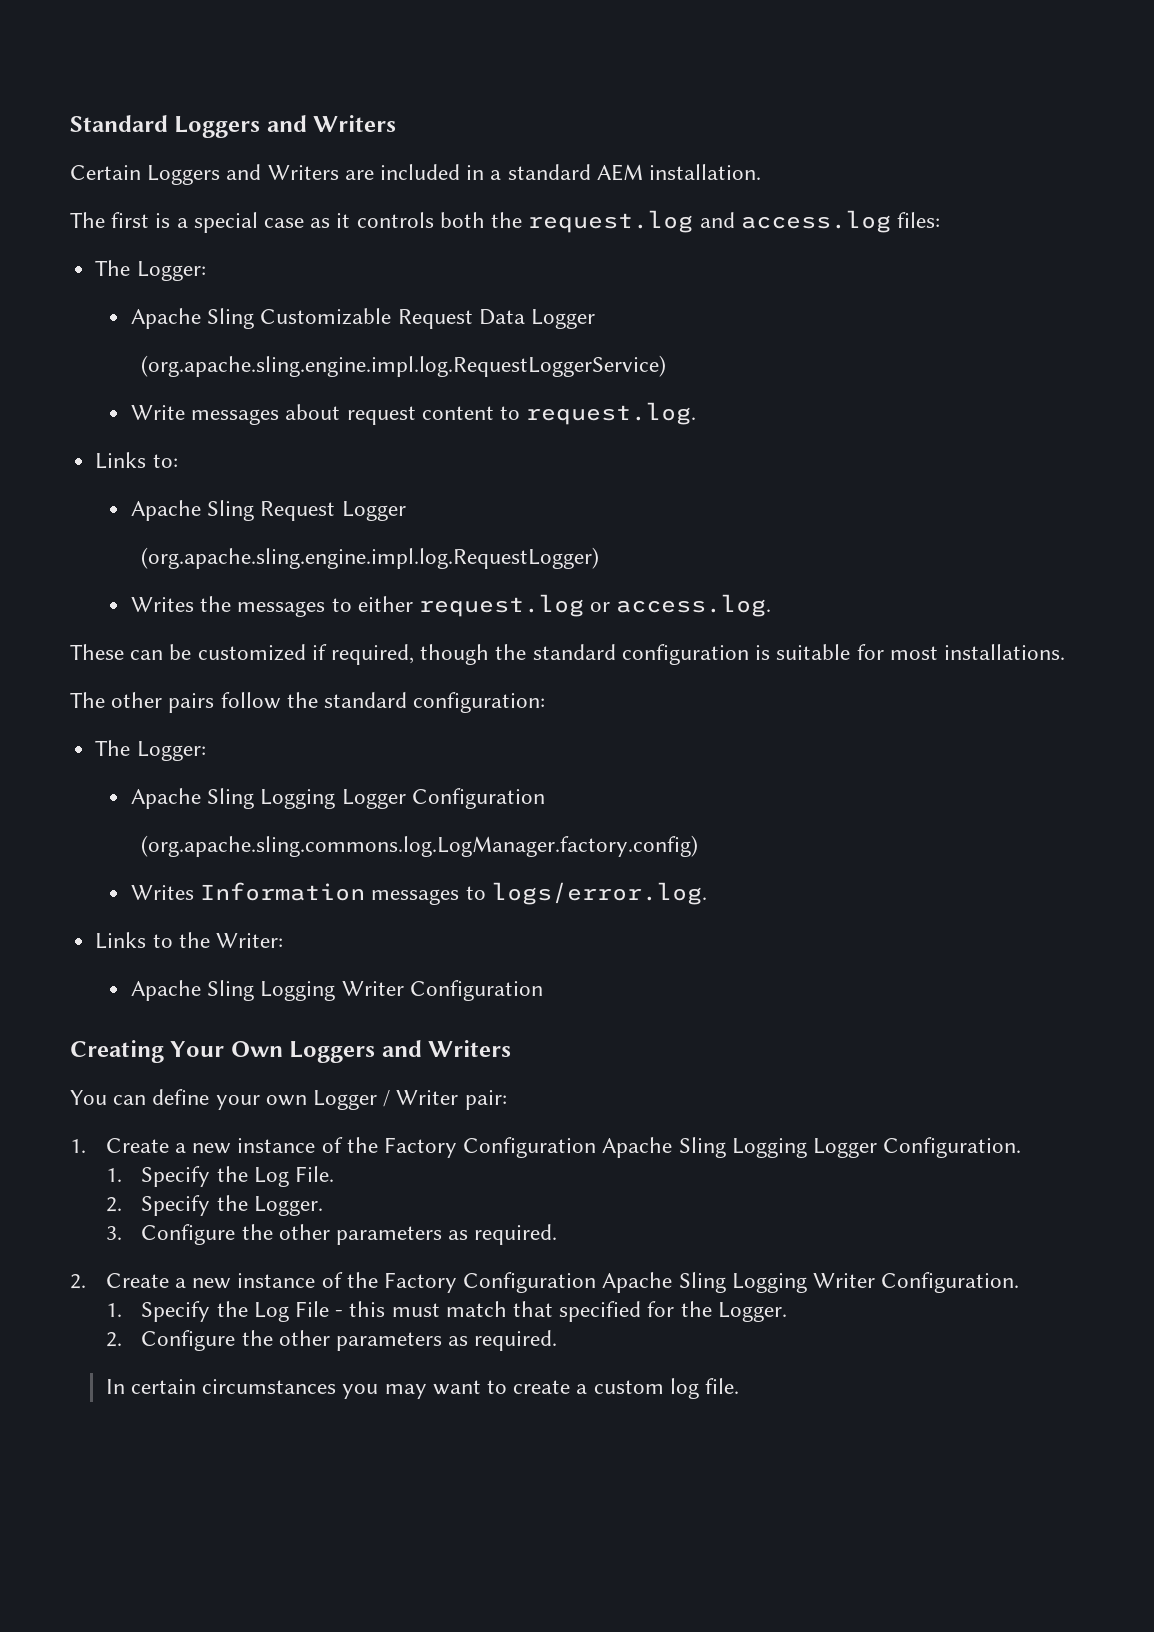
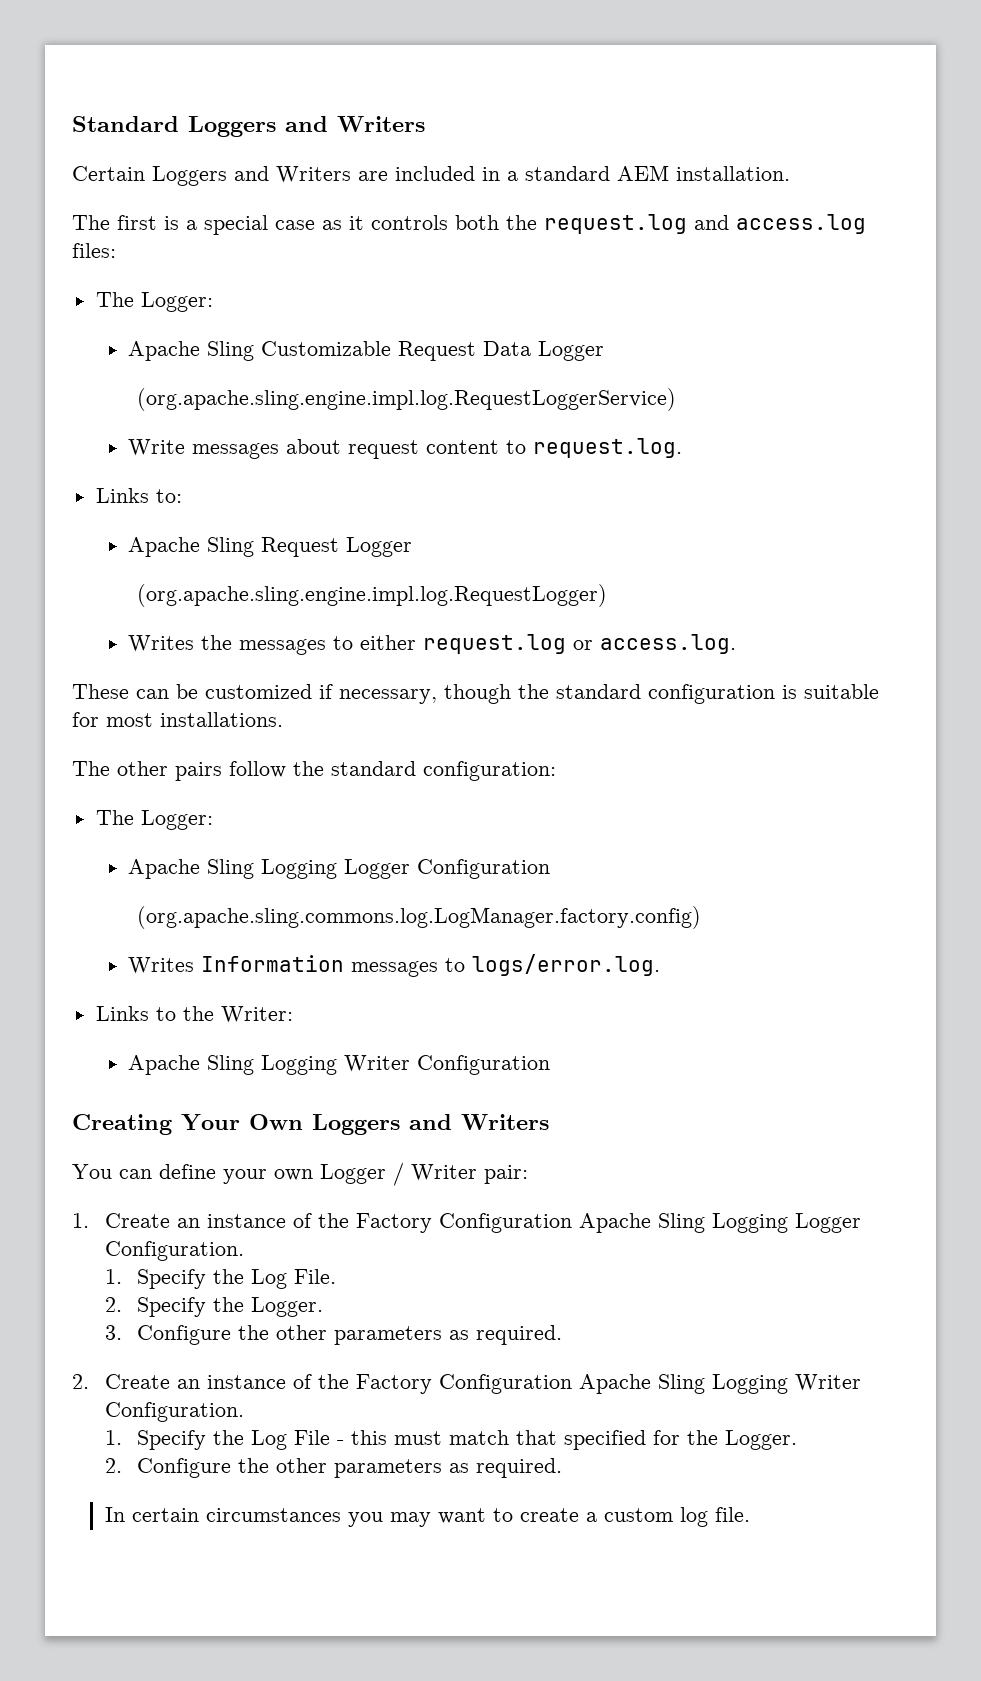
[331,644,415,665] required, -> [339,689,437,704] necessary,
[174,1143,232,1154] a new -> [176,1218,200,1228] an
[174,1278,232,1289] a new -> [176,1379,200,1389] an

